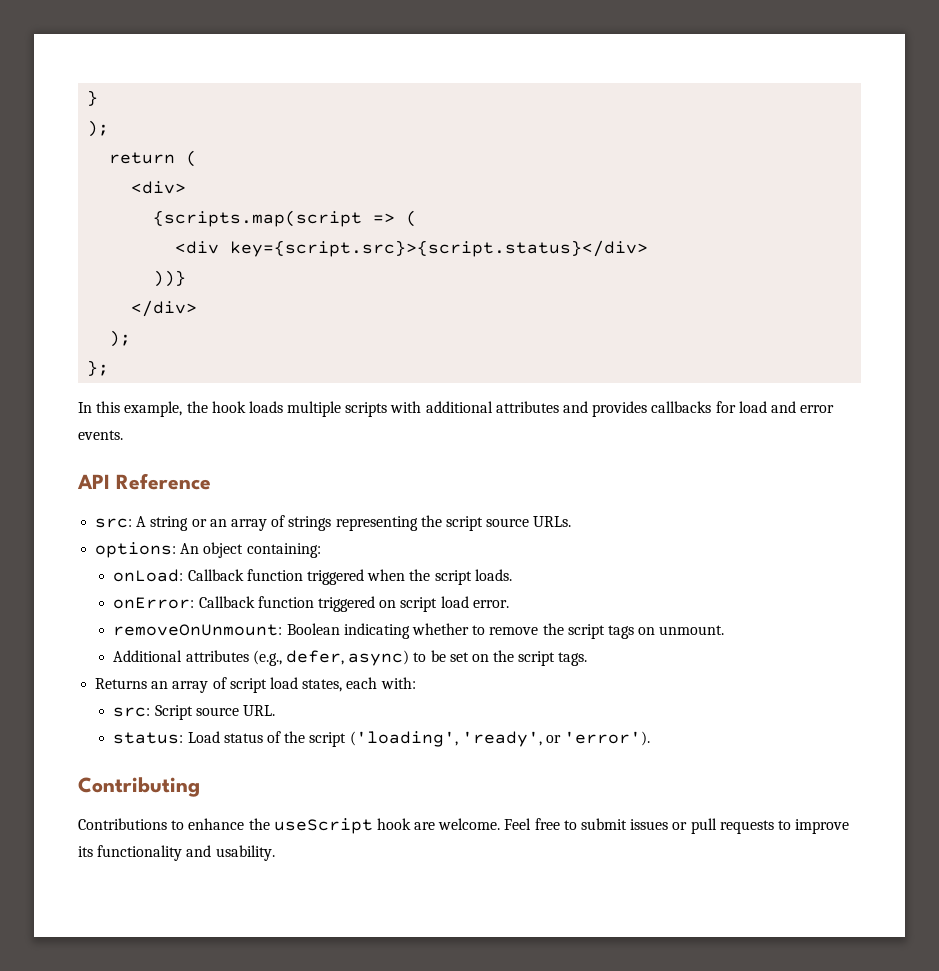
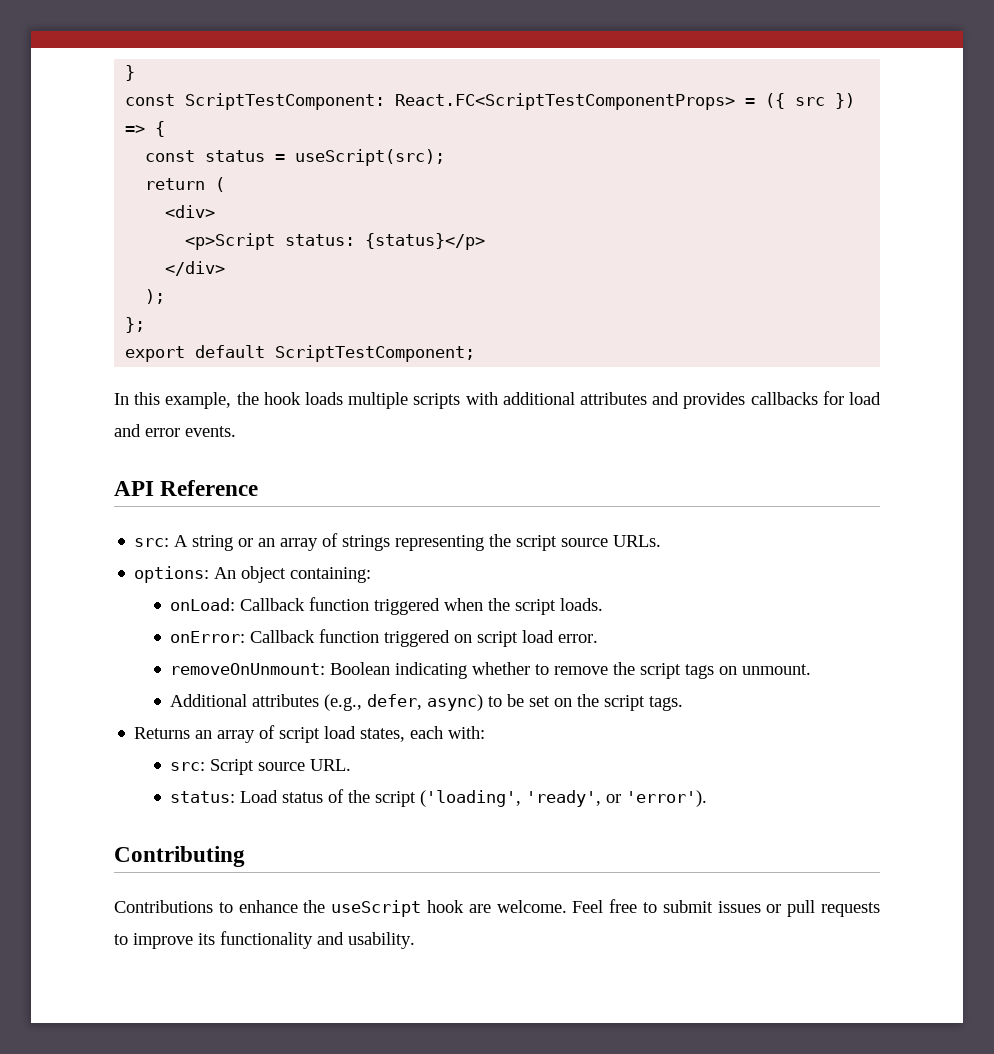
[87,120,110,137] [109,150,198,167] [131,181,187,194] [153,210,418,227] [175,240,649,257] [153,270,187,287] ); // return ( // <div> // {scripts.map(script => ( // <div key={script.src}>{script.status}</div> // ))} -> [125,93,856,110] [125,121,166,137] [145,149,446,166] [145,177,226,192] [165,205,216,218] [185,233,486,250] const ScriptTestComponent: React.FC<ScriptTestComponentProps> = ({ src }) => { // const status = useScript(src); // return ( // <div> // <p>Script status: {status}</p>
(110, 368) none -> [125,345,476,362] // export default ScriptTestComponent;

